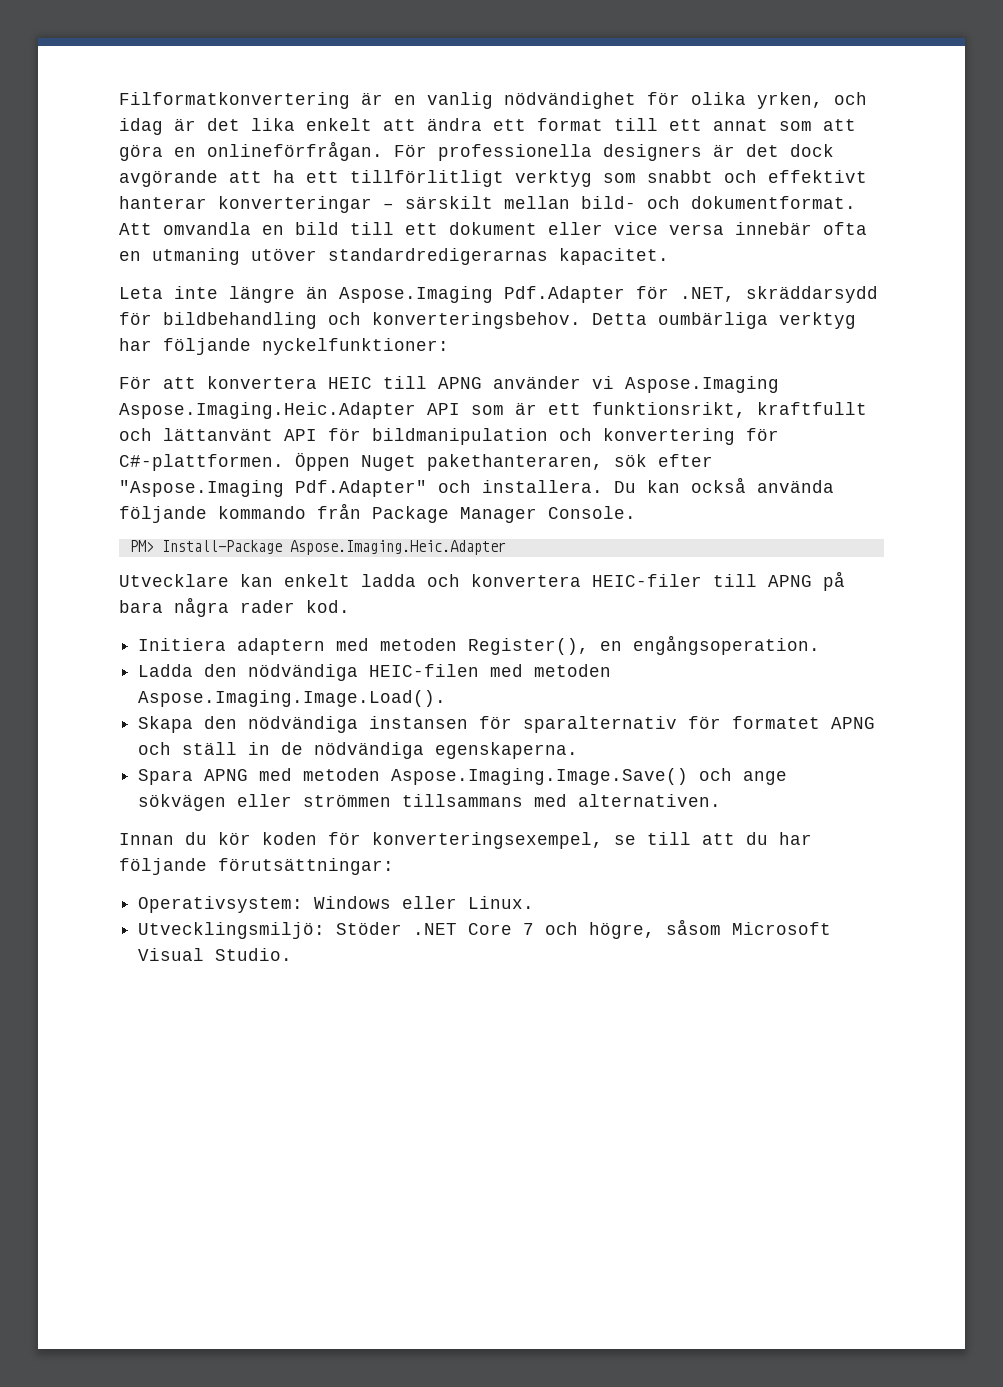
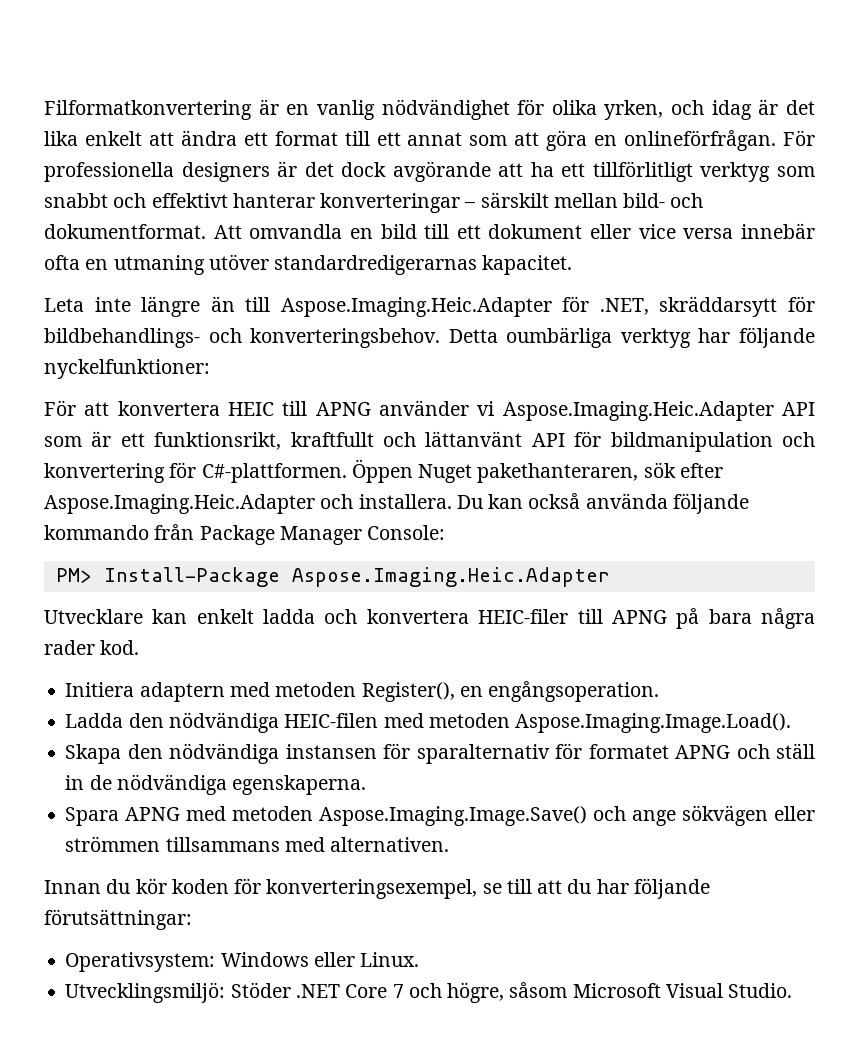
[339,286,878,303] [119,312,317,329] Aspose.Imaging Pdf.Adapter för .NET, skräddarsydd för bildbehandling -> [245,296,815,317] [44,328,200,348] till Aspose.Imaging.Heic.Adapter för .NET, skräddarsytt för bildbehandlings-
[625,376,779,393] Aspose.Imaging -> (495, 408) none
[119,480,427,497] "Aspose.Imaging Pdf.Adapter" -> [44,494,315,514] Aspose.Imaging.Heic.Adapter
[548,506,636,519] Console. -> [367,525,446,540] Console:

